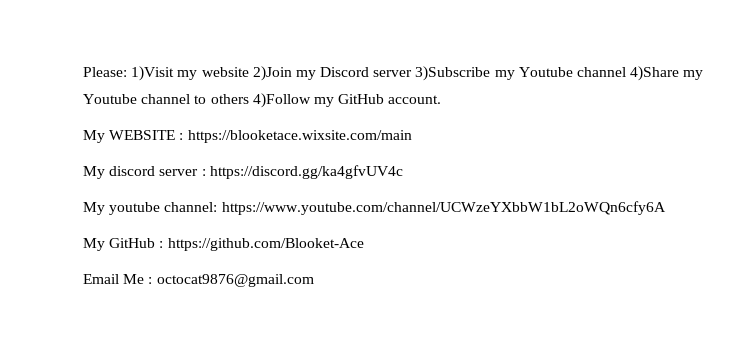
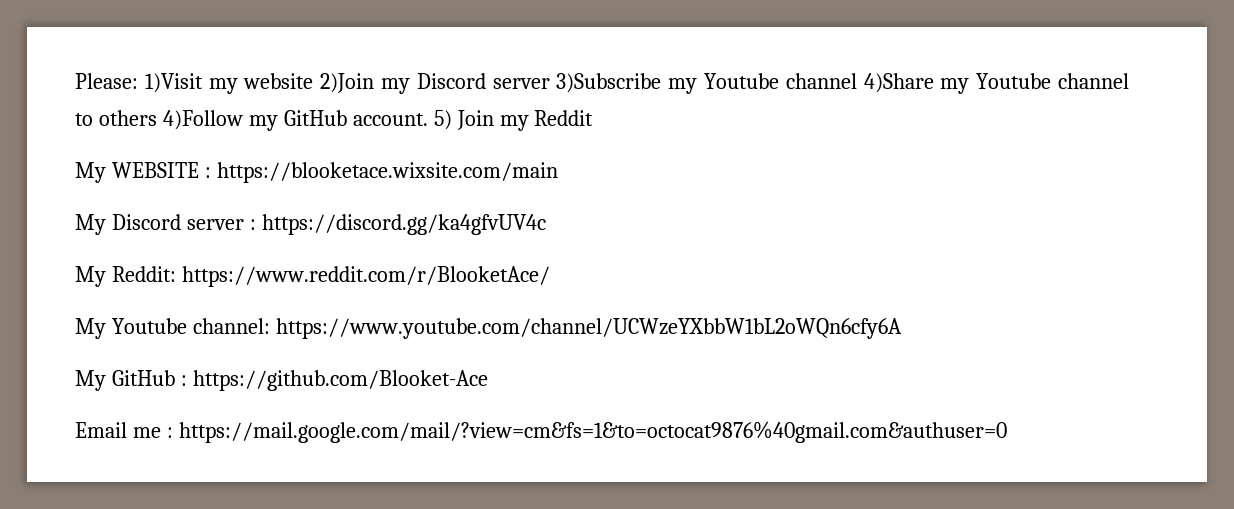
(442, 99) none -> [433,110,594,131] 5) Join my Reddit
[109,166,156,176] discord -> [111,214,181,230] Discord
[109,202,161,215] youtube -> [111,266,550,287] [75,318,187,339] Reddit: https://www.reddit.com/r/BlooketAce/ // My Youtube
[123,274,314,287] Me : octocat9876@gmail.com -> [132,421,1007,443] me : https://mail.google.com/mail/?view=cm&fs=1&to=octocat9876%40gmail.com&authuser=0

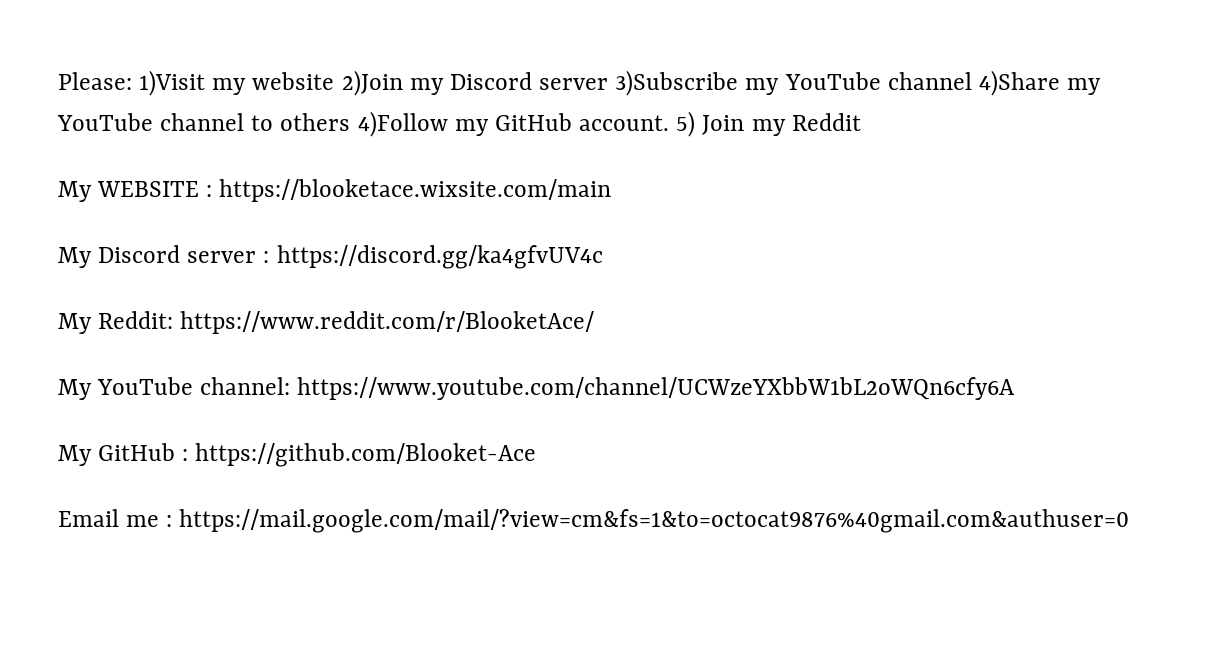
[704,73,779,89] Youtube -> [784,72,881,90] YouTube
[976,73,1052,89] Youtube -> [57,113,153,131] YouTube
[111,318,187,334] Youtube -> [97,377,194,395] YouTube

